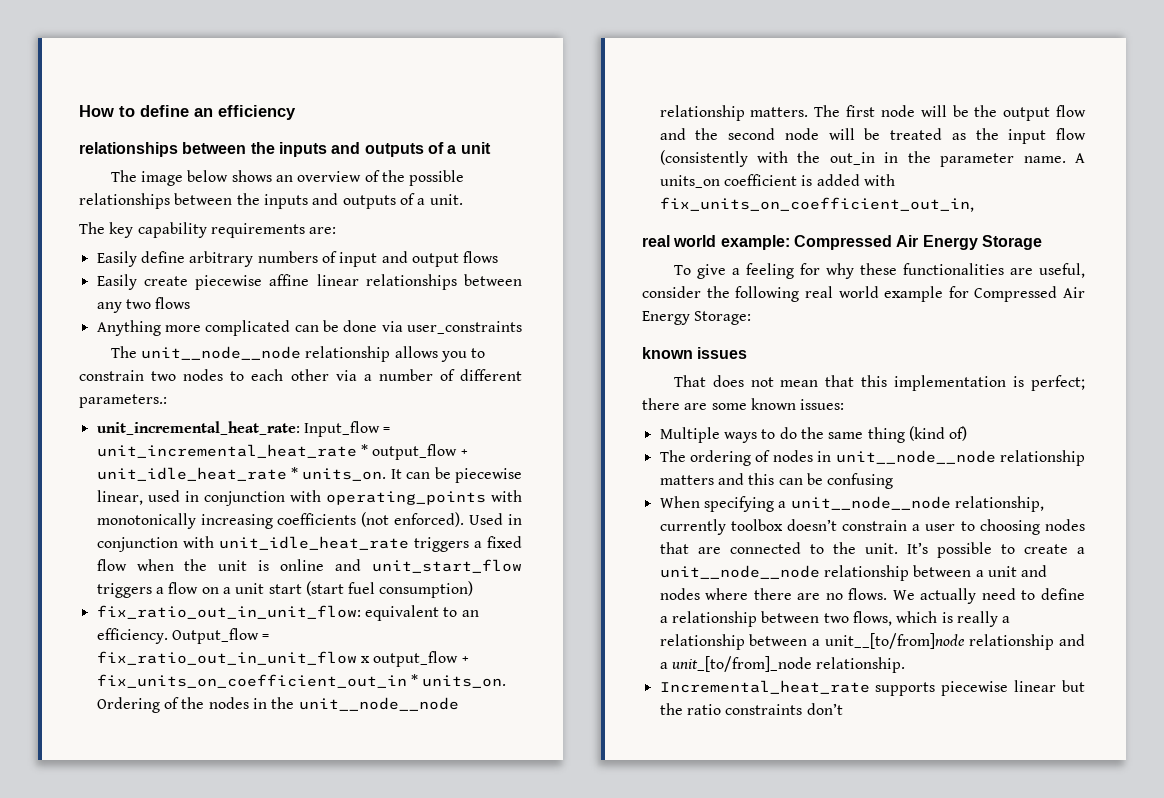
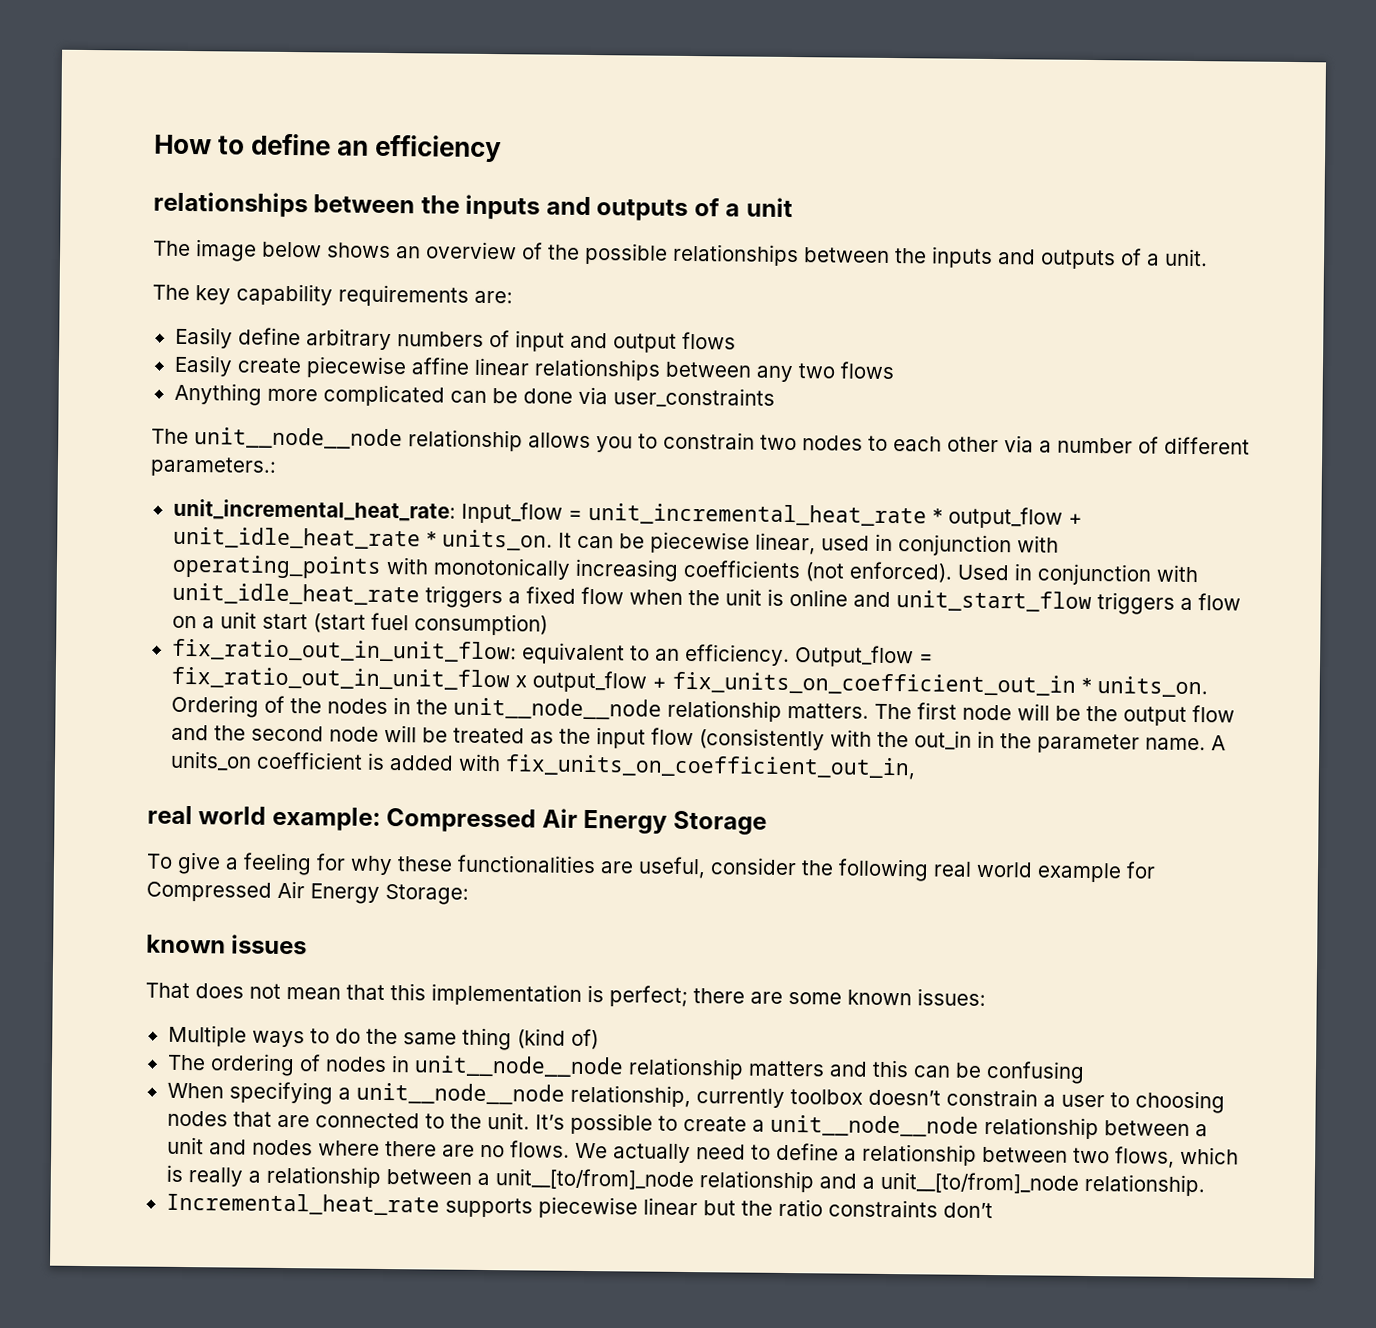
[825,633,966,649] unit__[to/from]node -> [494,1168,694,1191] unit__[to/from]_node
[671,656,812,672] unit_[to/from]_node -> [879,1171,1079,1194] unit__[to/from]_node

